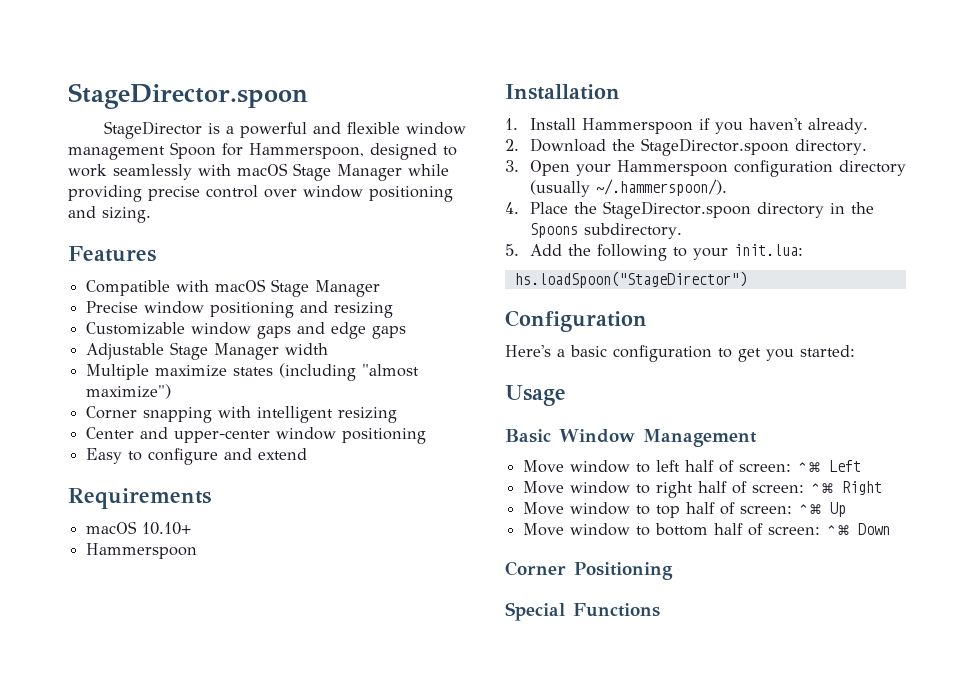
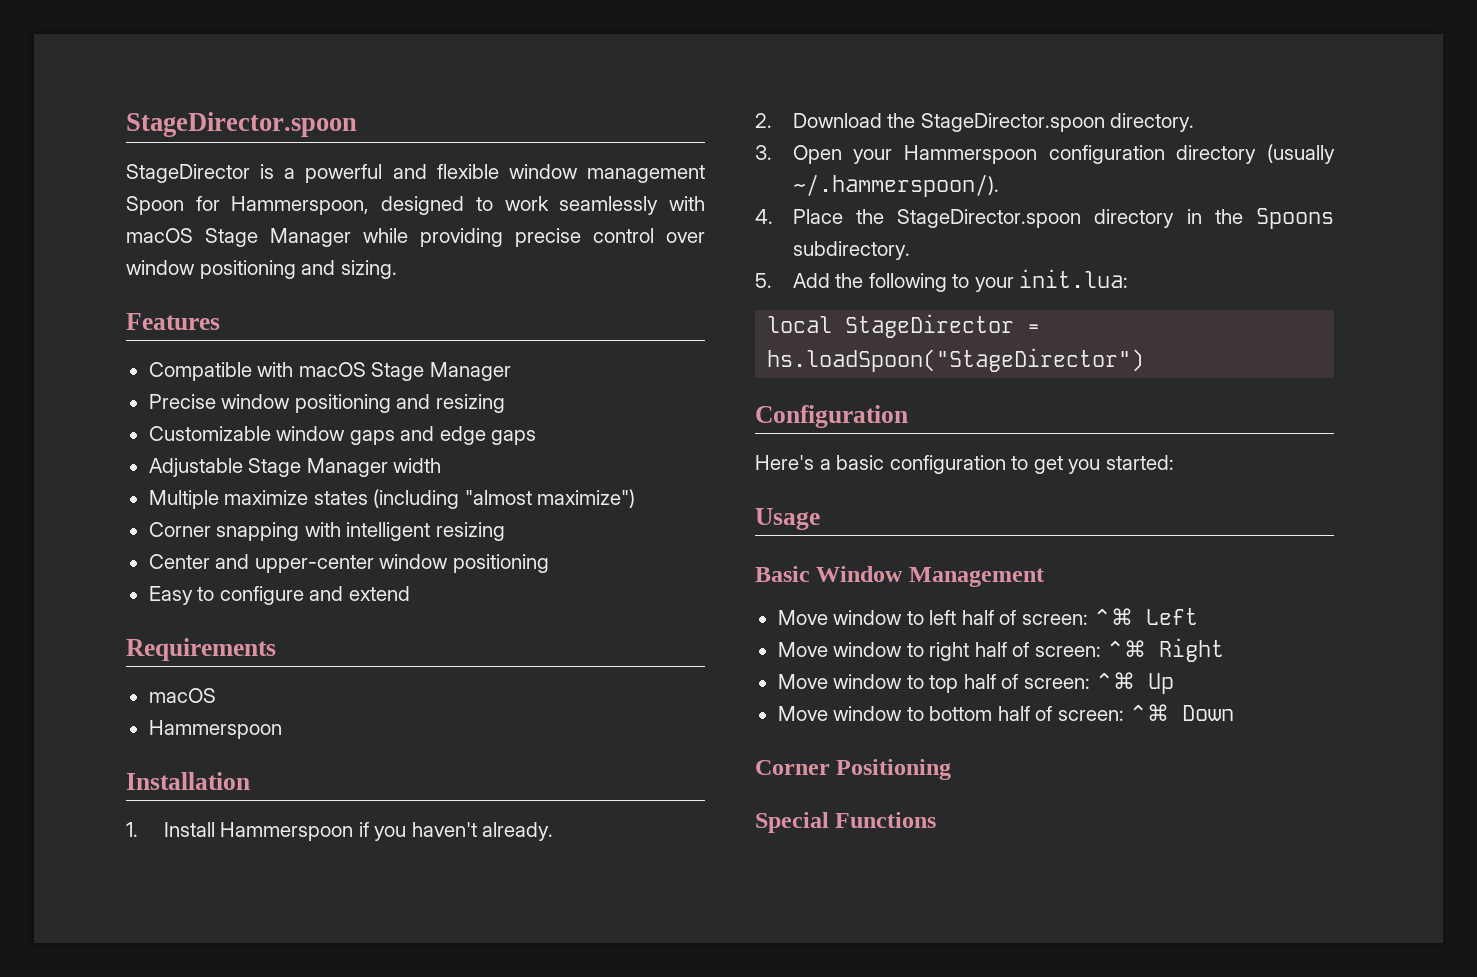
[142,522,192,535] 10.10+ -> (216, 695) none
(803, 250) none -> [767,314,1041,338] local StageDirector =

